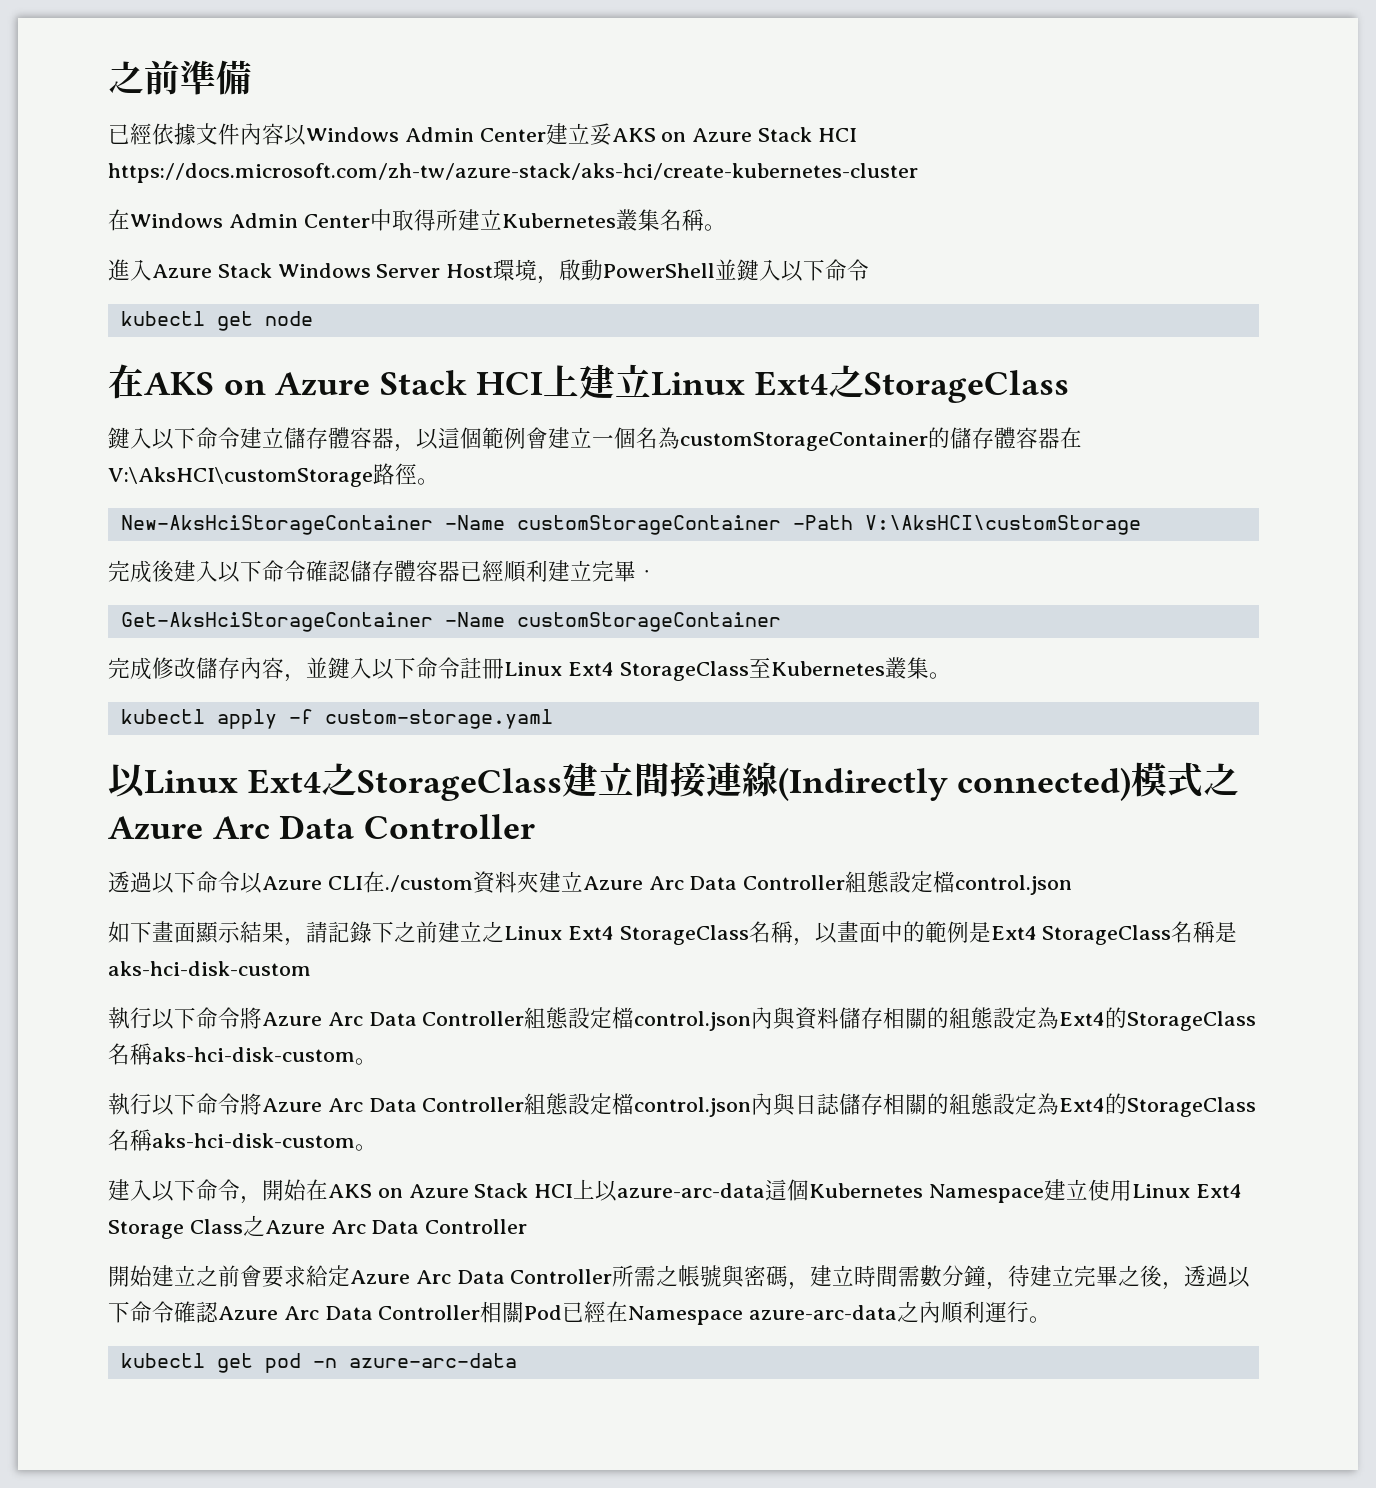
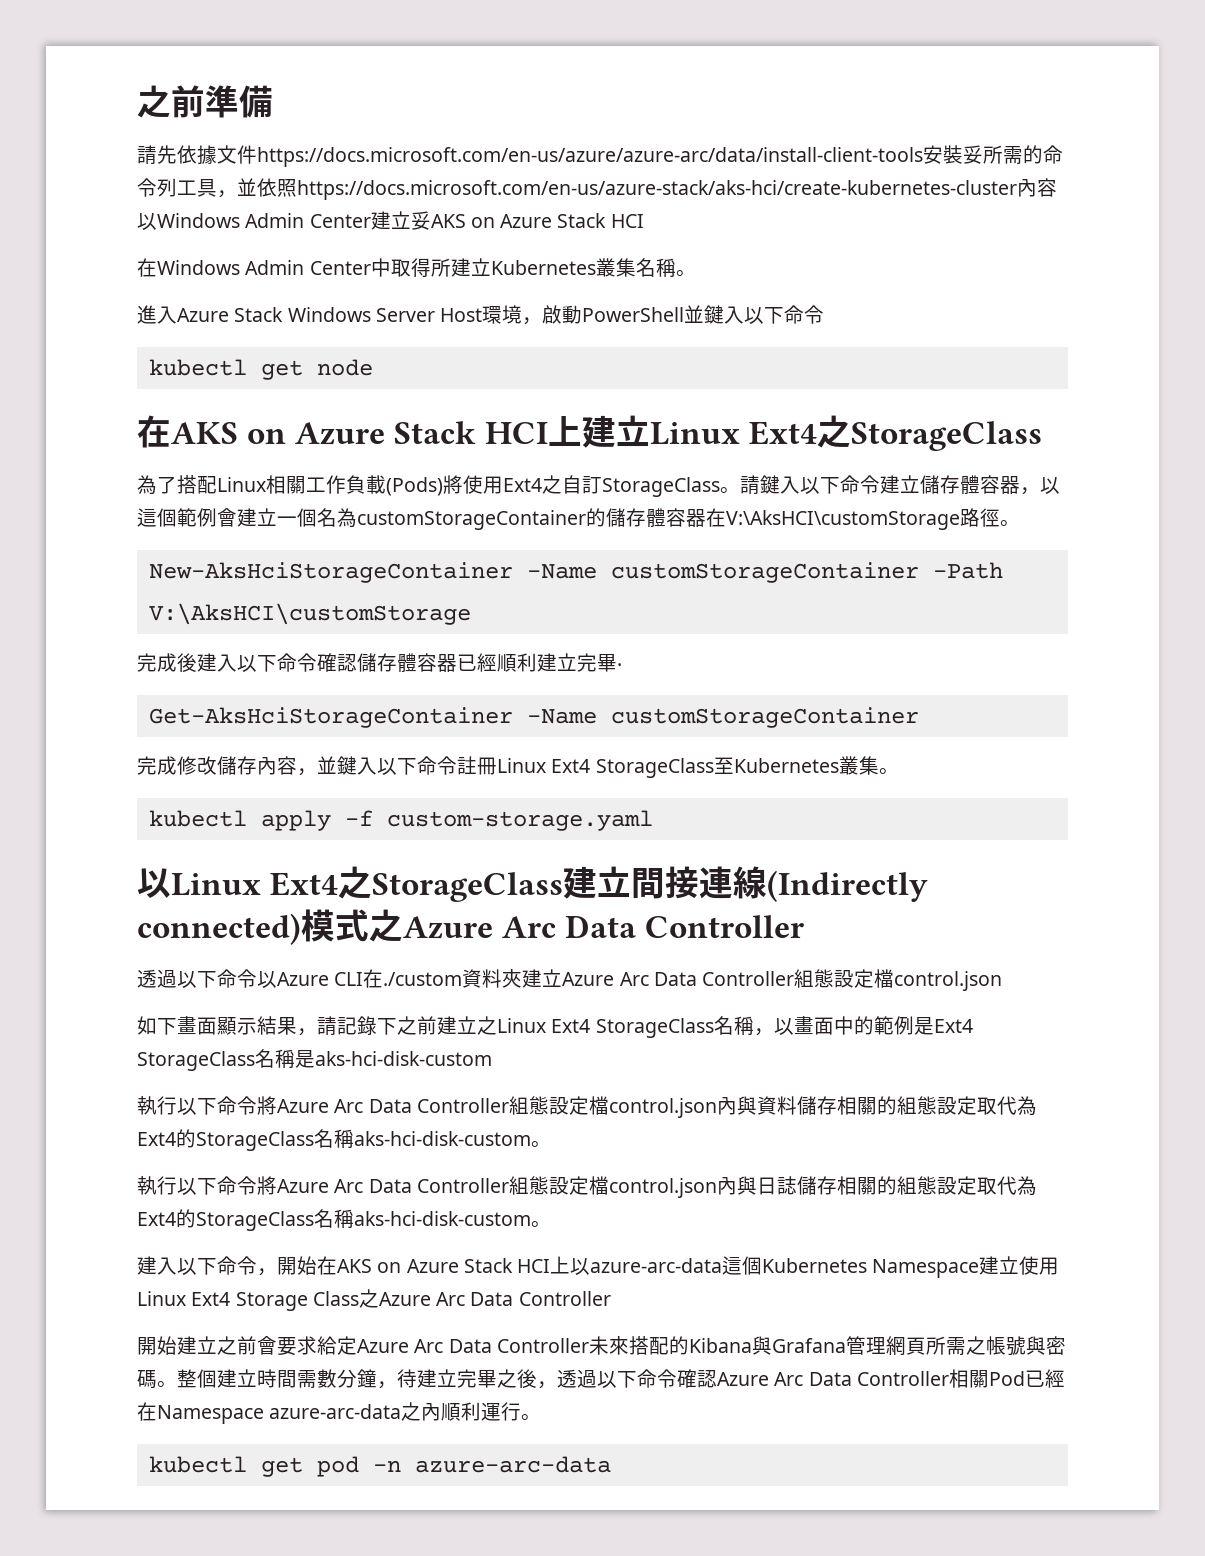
[108,123,152,145] 已經 -> [137,145,177,165] 請先
(240, 134) none -> [257,145,1063,167] [137,178,1017,200] https://docs.microsoft.com/en-us/azure/azure-arc/data/install-client-tools安裝妥所需的命令列工具，並依照https://docs.microsoft.com/en-us/azure-stack/aks-hci/create-kubernetes-cluster
[108,163,918,183] https://docs.microsoft.com/zh-tw/azure-stack/aks-hci/create-kubernetes-cluster -> (644, 221) none
(1069, 386) none -> [137,475,760,497] 為了搭配Linux相關工作負載(Pods)將使用Ext4之自訂StorageClass。請
(1038, 1018) none -> [976,1096,1017,1115] 取代
(1038, 1104) none -> [976,1176,1017,1195] 取代
(613, 1276) none -> [588,1336,926,1356] 未來搭配的Kibana與Grafana管理網頁
[788,1282,811,1290] ， -> [157,1369,217,1388] 。整個

